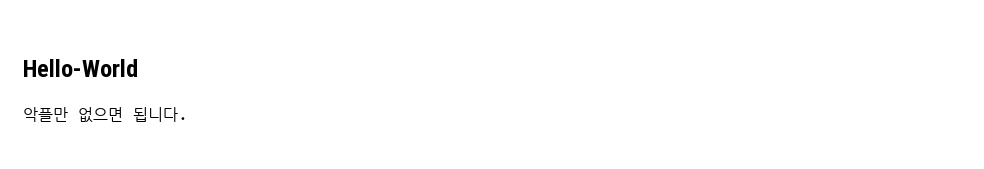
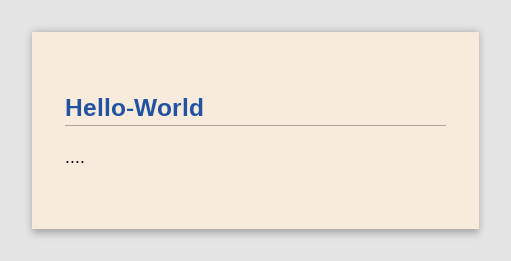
[23,107,188,123] 악플만 없으면 됩니다. -> [65,161,85,163] ....

